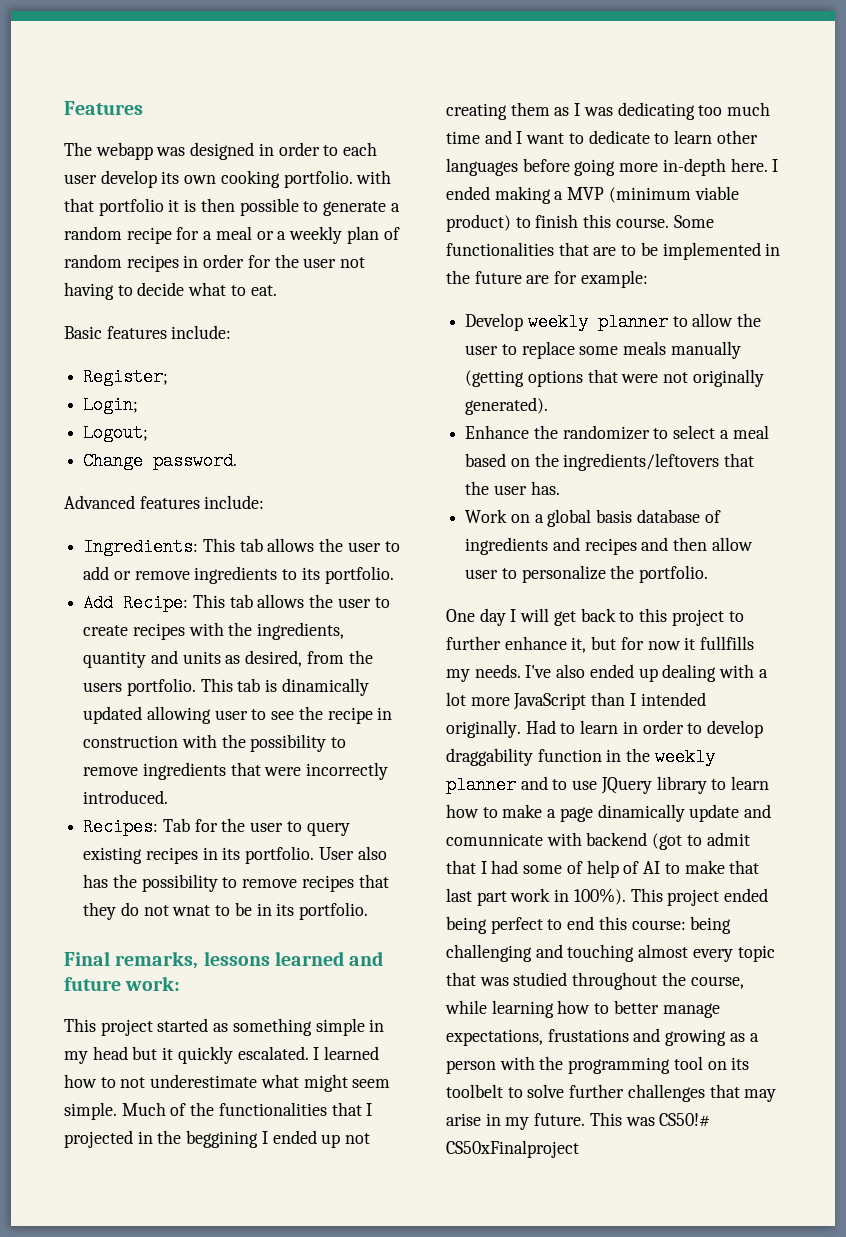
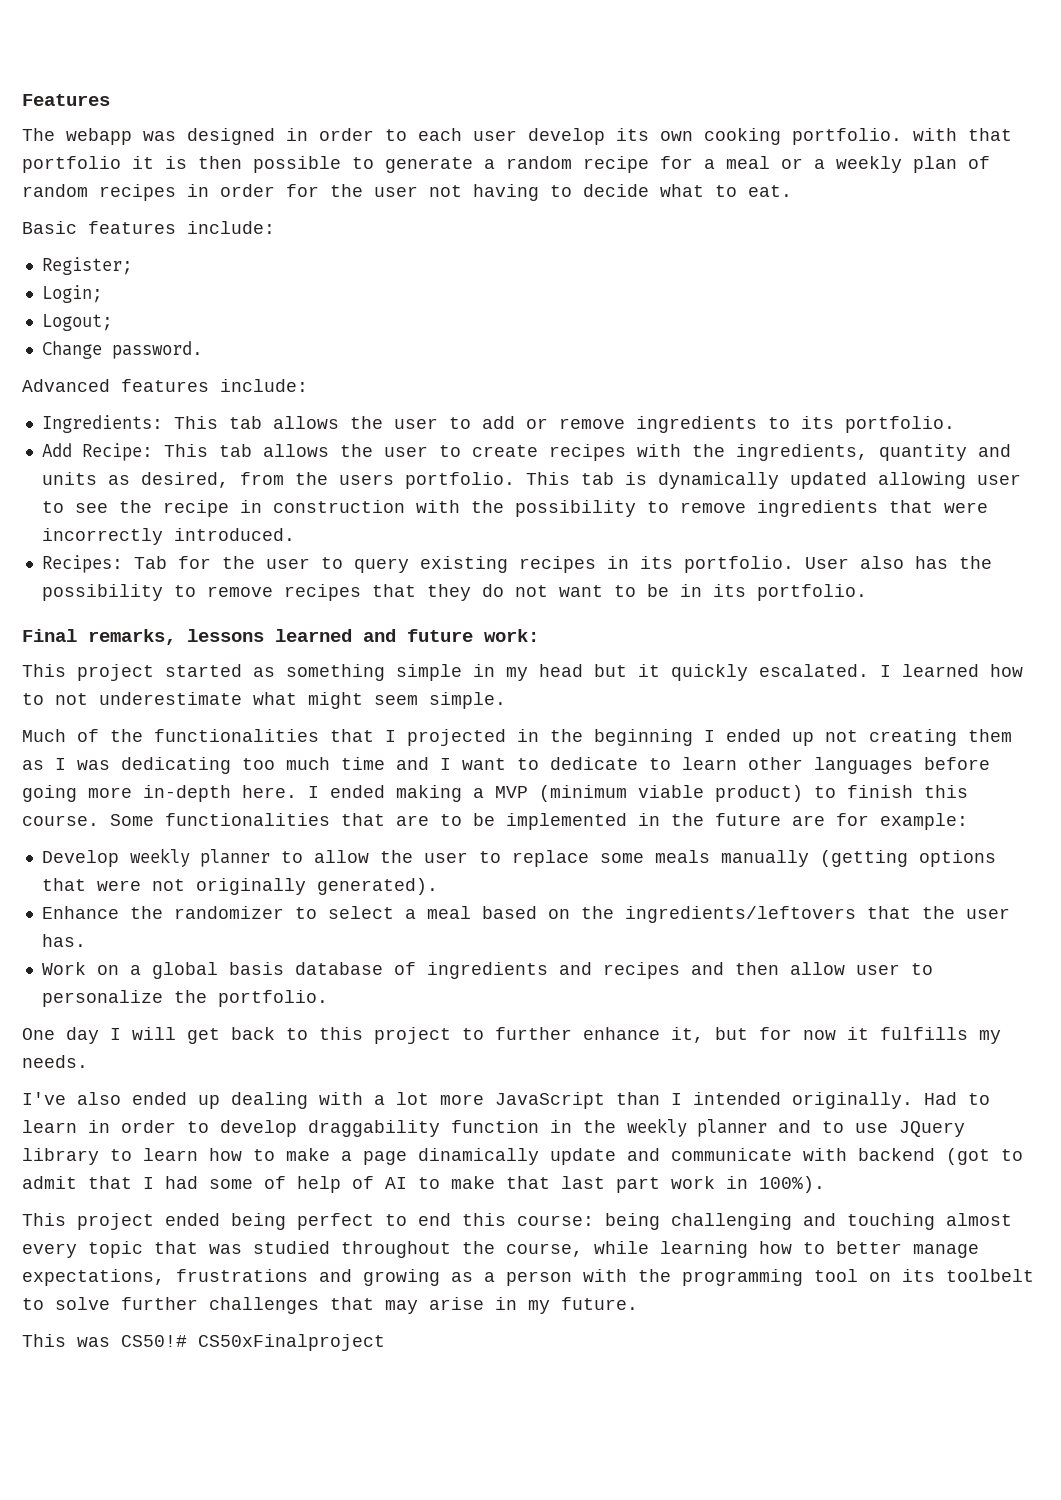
[281,678,369,696] dinamically -> [657,472,779,489] dynamically
[172,905,211,916] wnat -> [558,585,603,597] want
(117, 1111) none -> (506, 700) //
[186,1130,259,1148] beggining -> [594,729,693,746] beginning
[700,636,755,650] fullfills -> [880,1027,968,1040] fulfills
(521, 671) none -> (88, 1061) //
[446,833,543,846] comunnicate -> [671,1148,792,1161] communicate
(626, 896) none -> (825, 1184) //
[547,1029,629,1042] frustations -> [176,1269,308,1282] frustrations
(586, 1119) none -> (638, 1303) //

